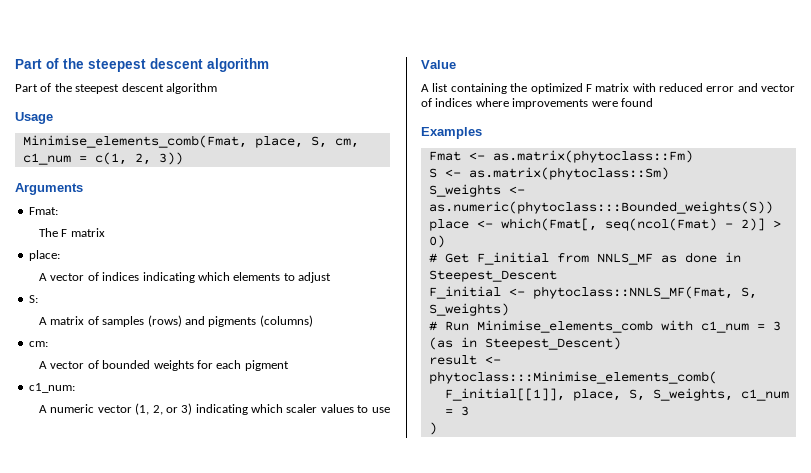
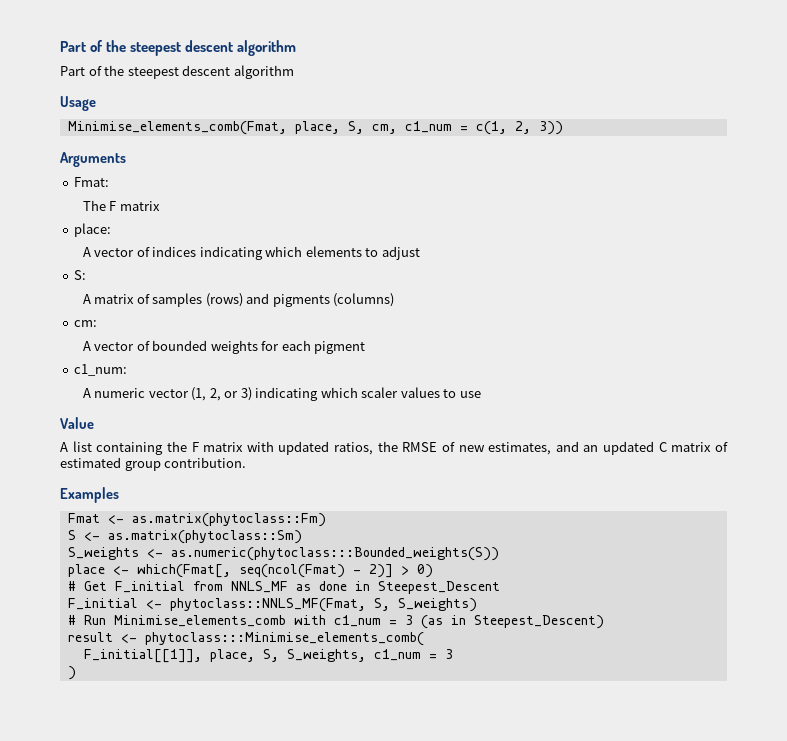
[530,83,583,94] optimized -> (187, 446) none
[659,83,796,92] [421,98,653,109] reduced error and vector of indices where improvements were found -> [278,441,729,455] [60,457,247,471] updated ratios, the RMSE of new estimates, and an updated C matrix of estimated group contribution.

